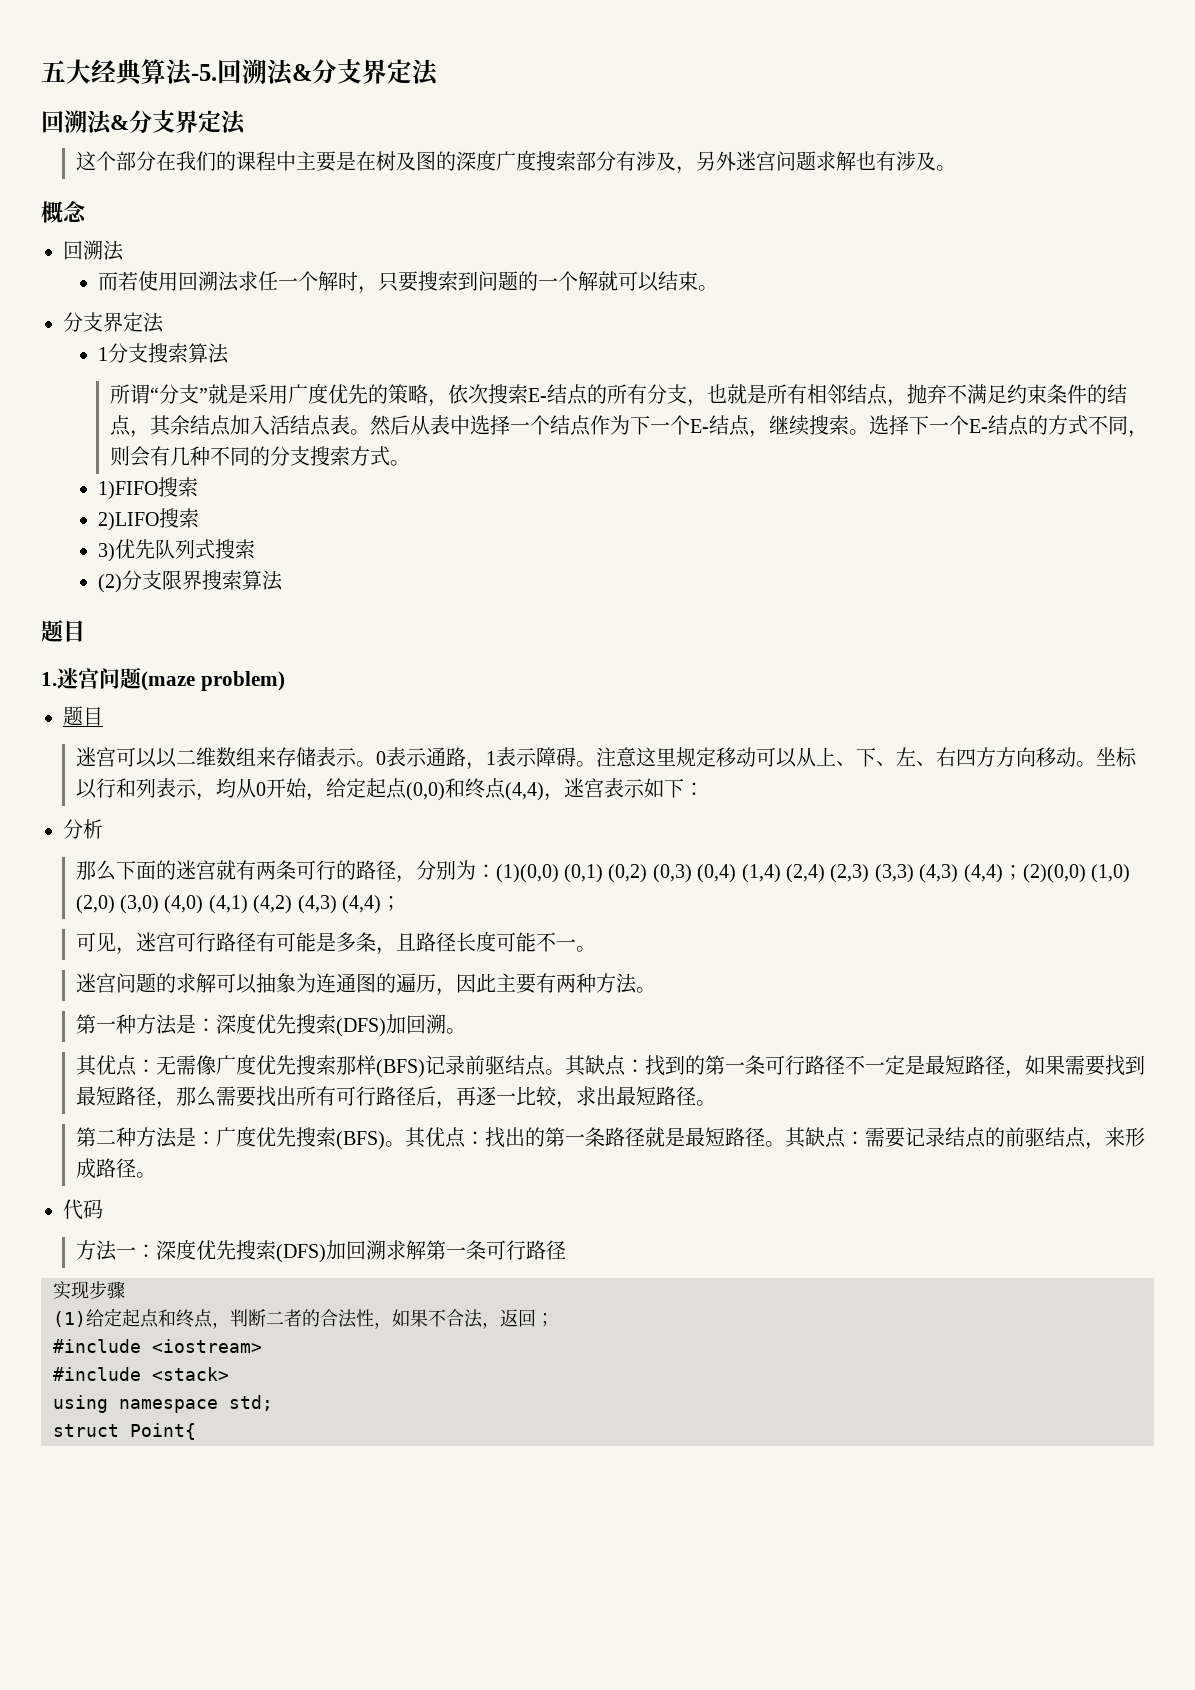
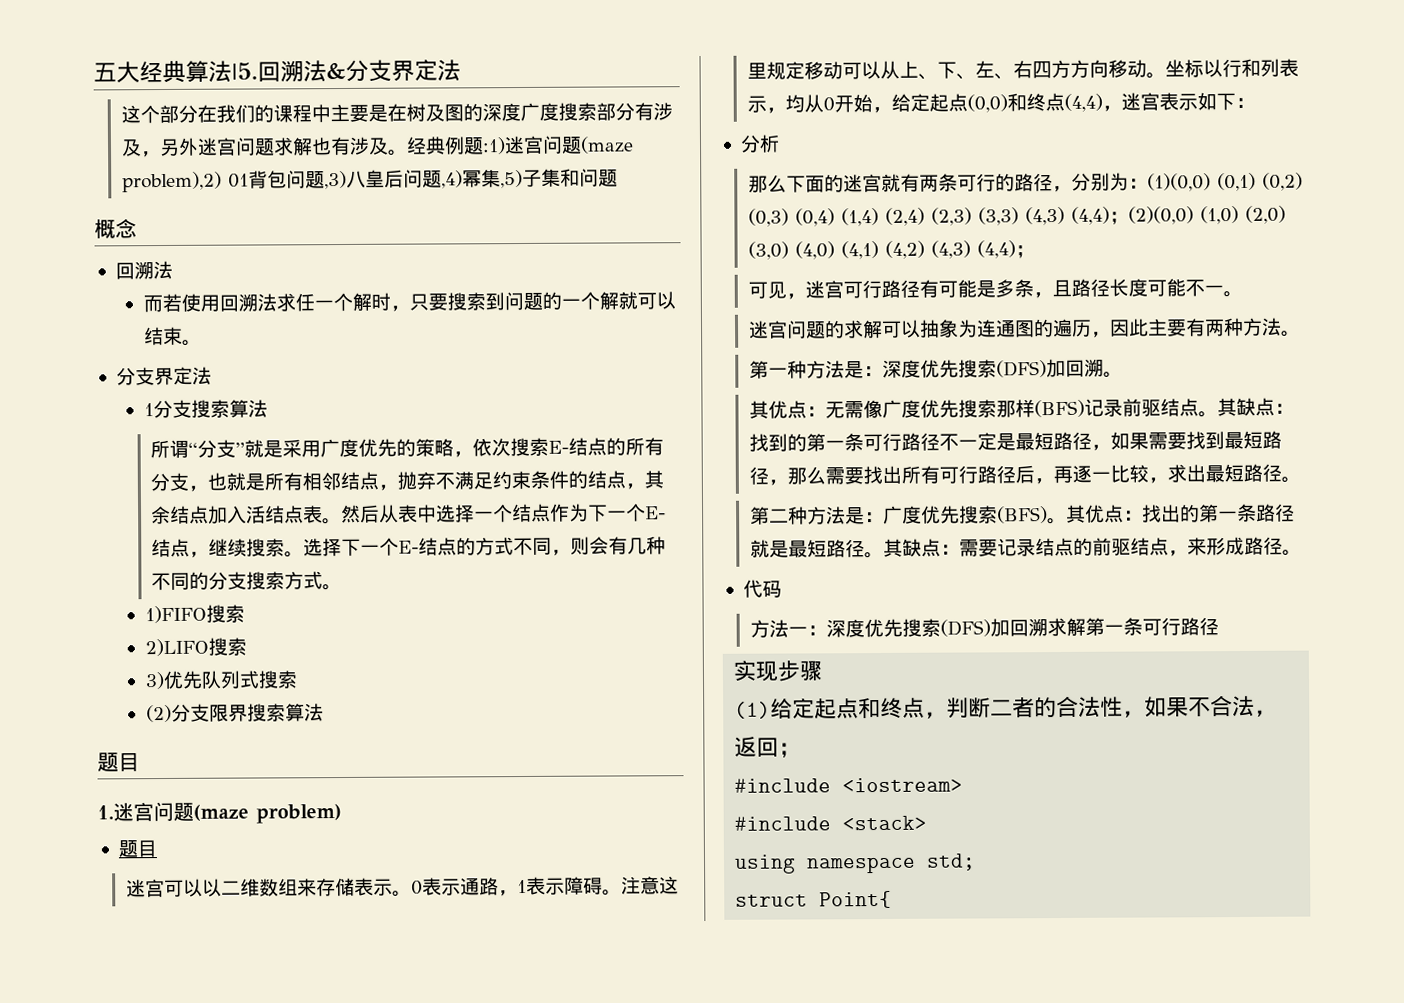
[191,59,439,86] -5.回溯法&分支界定法 // -> [231,62,258,80] |5.
(956, 168) none -> [405,135,634,155] [121,168,618,193] 经典例题:1)迷宫问题(maze problem),2) 01背包问题,3)八皇后问题,4)幂集,5)子集和问题

